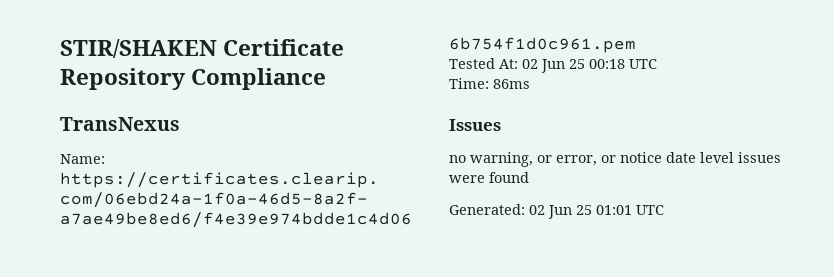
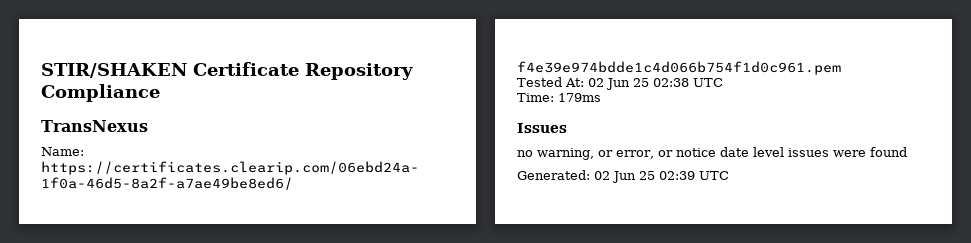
[589,59,625,69] 00:18 -> [653,78,689,87] 02:38
[493,79,530,89] 86ms -> [558,93,601,102] 179ms
[596,205,632,215] 01:01 -> [659,171,695,180] 02:39

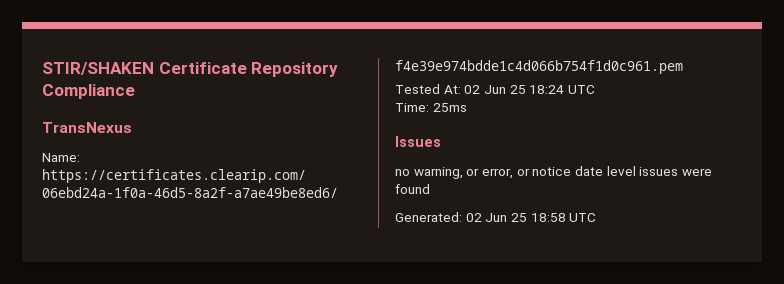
[653,78,689,87] 02:38 -> [529,85,565,94] 18:24
[558,93,601,102] 179ms -> [432,103,467,112] 25ms
[659,171,695,180] 02:39 -> [530,213,566,222] 18:58

